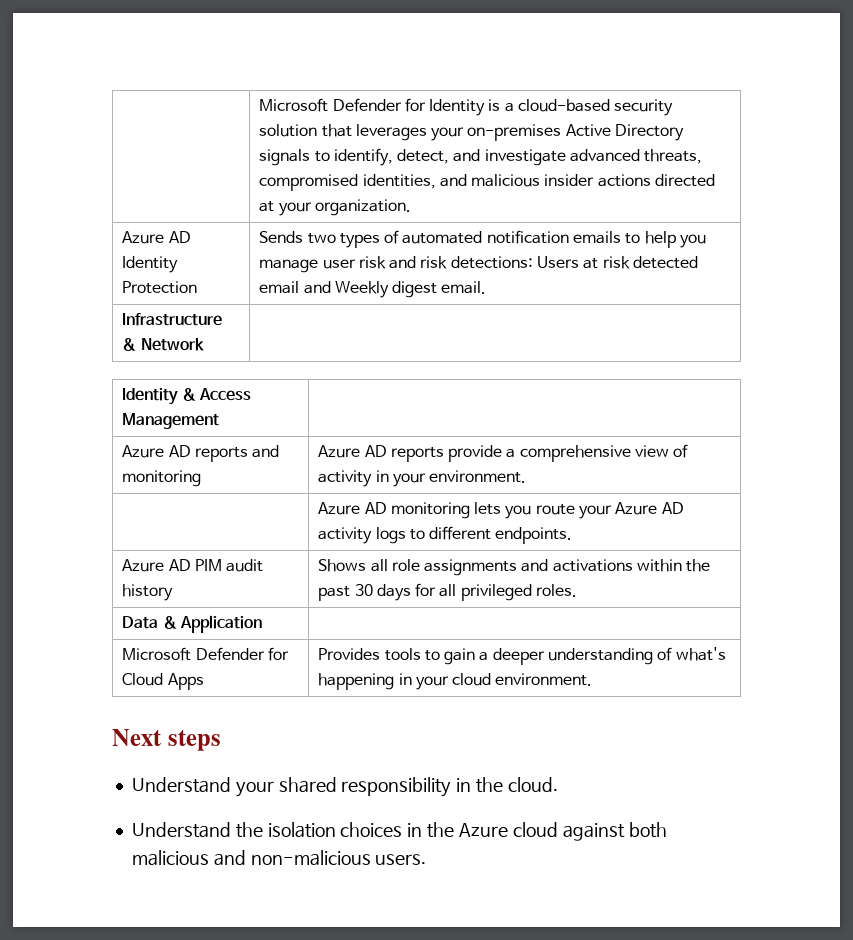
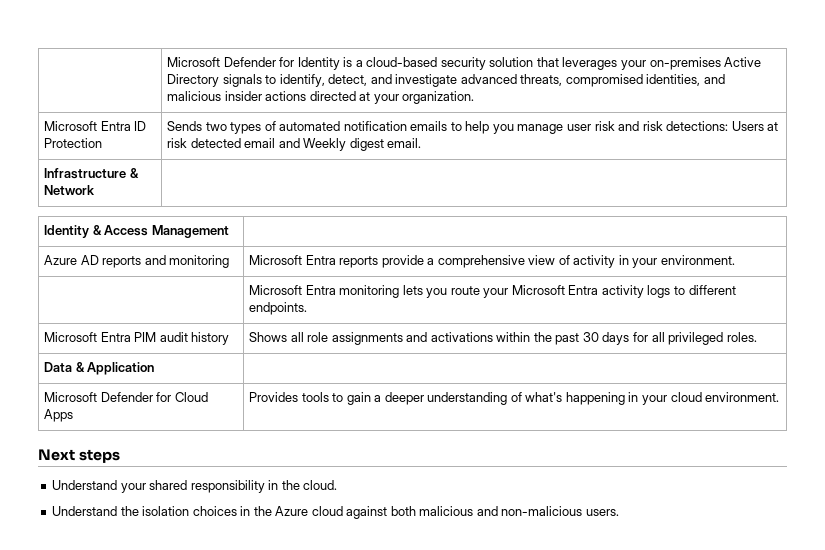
[122,231,191,244] [122,256,179,273] Azure AD Identity -> [44,121,147,131] Microsoft Entra ID
[318,445,387,458] Azure AD -> [249,255,336,265] Microsoft Entra
[318,502,387,515] Azure AD -> [249,285,336,295] Microsoft Entra
[615,502,684,515] Azure AD -> [511,285,599,295] Microsoft Entra
[122,559,191,572] Azure AD -> [44,332,131,342] Microsoft Entra

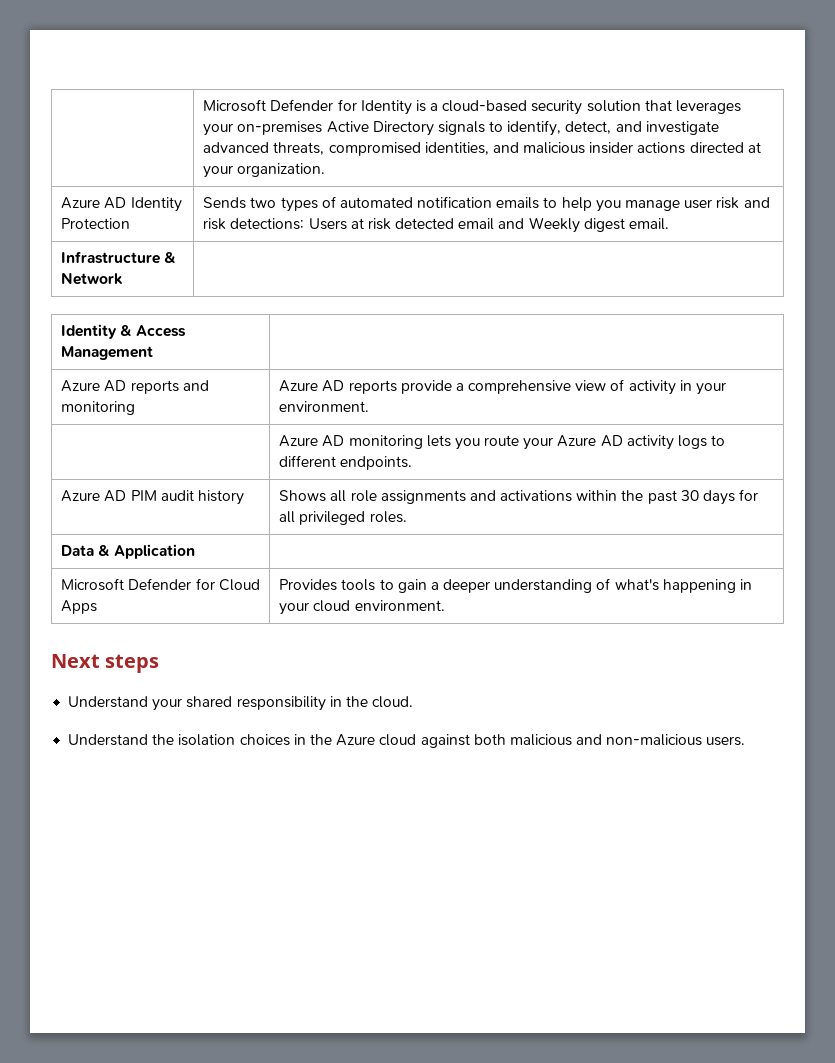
[44,121,147,131] Microsoft Entra ID -> [61,197,182,212] Azure AD Identity
[249,255,336,265] Microsoft Entra -> [279,380,345,392] Azure AD
[249,285,336,295] Microsoft Entra -> [279,435,345,447] Azure AD
[511,285,599,295] Microsoft Entra -> [557,435,623,447] Azure AD
[44,332,131,342] Microsoft Entra -> [61,490,127,502] Azure AD

